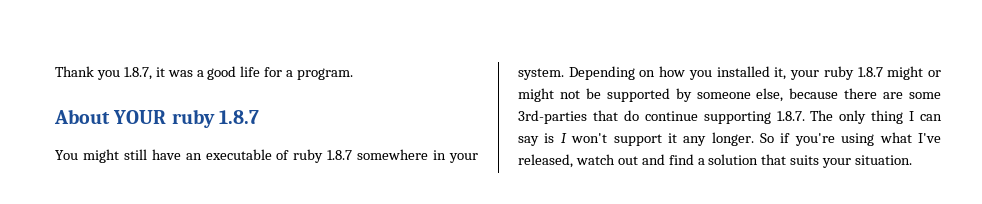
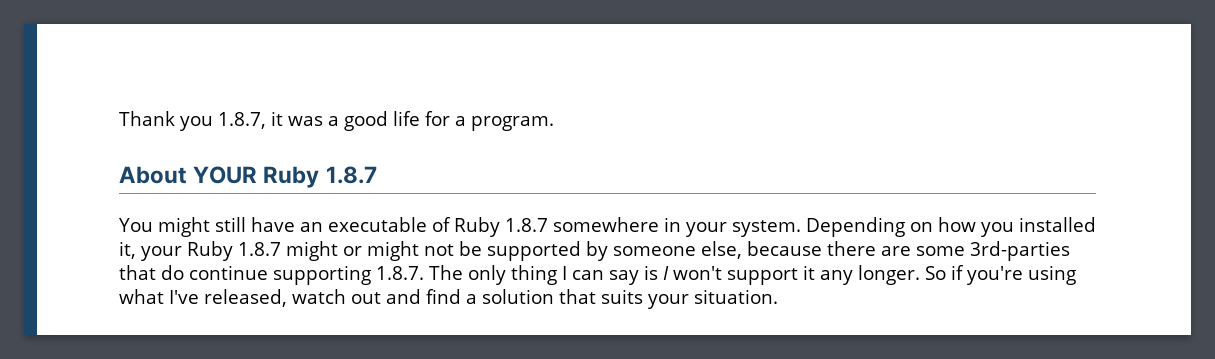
[171,109,215,128] ruby -> [263,166,320,188] Ruby
[293,149,324,163] ruby -> [453,217,500,237] Ruby
[823,66,854,80] ruby -> [187,241,233,261] Ruby

